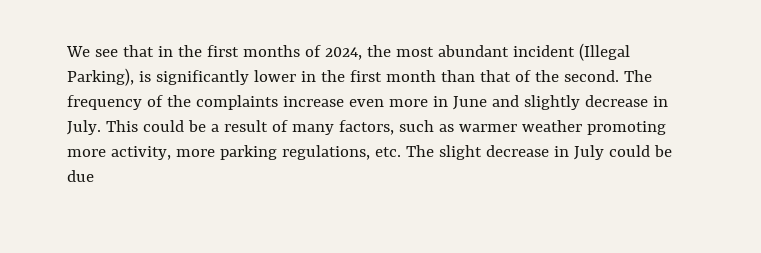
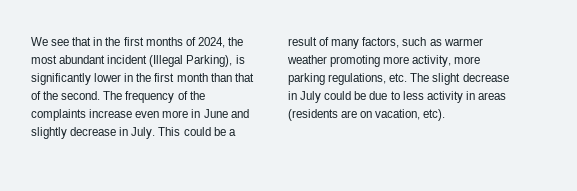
(94, 176) none -> [390,91,506,103] [288,109,446,121] to less activity in areas (residents are on vacation, etc).

